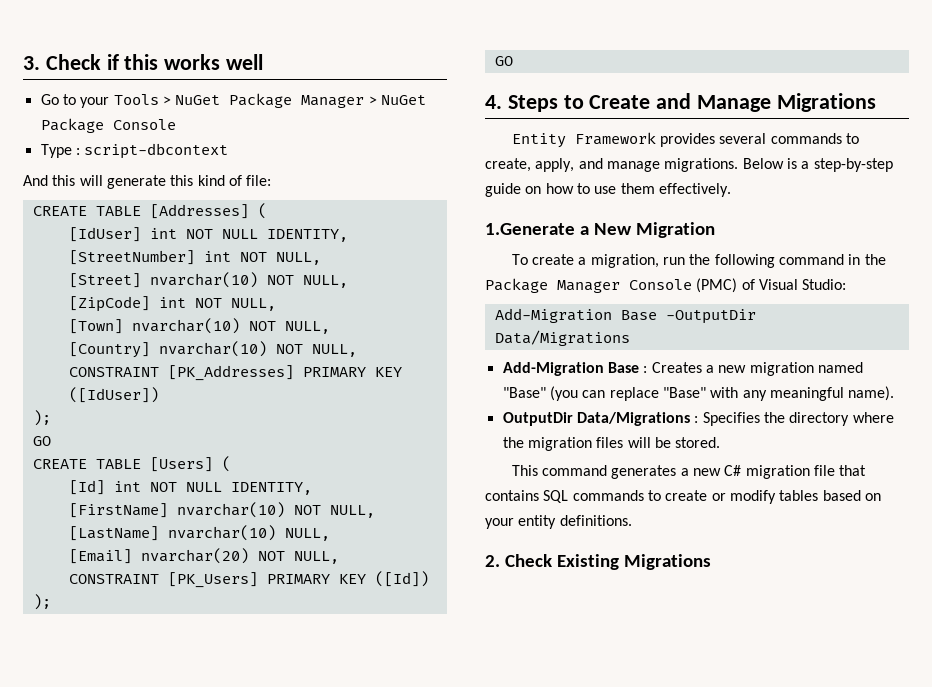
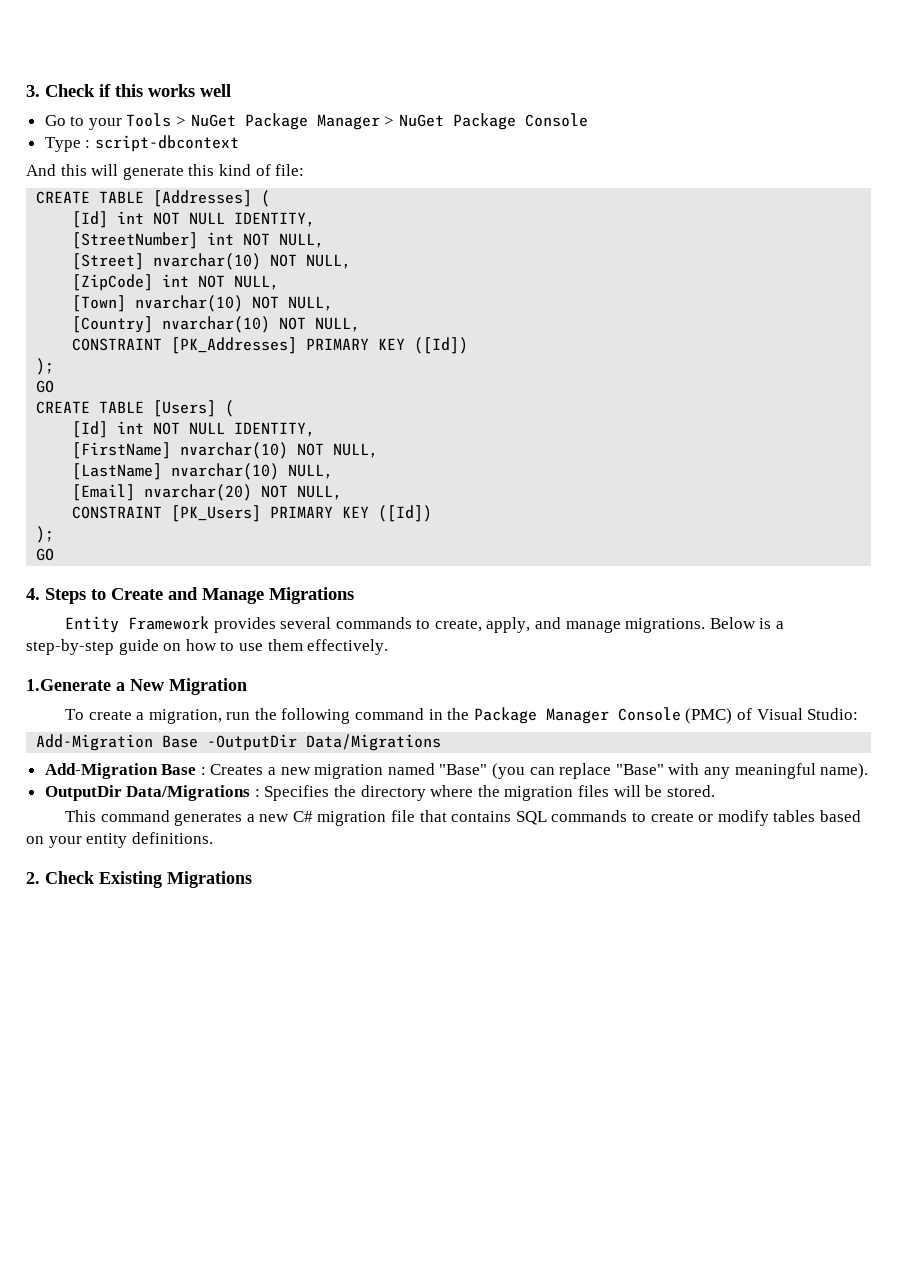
[68,227,141,242] [IdUser] -> [72,211,109,228] [Id]
[68,387,159,403] ([IdUser]) -> [414,337,469,354] ([Id])

